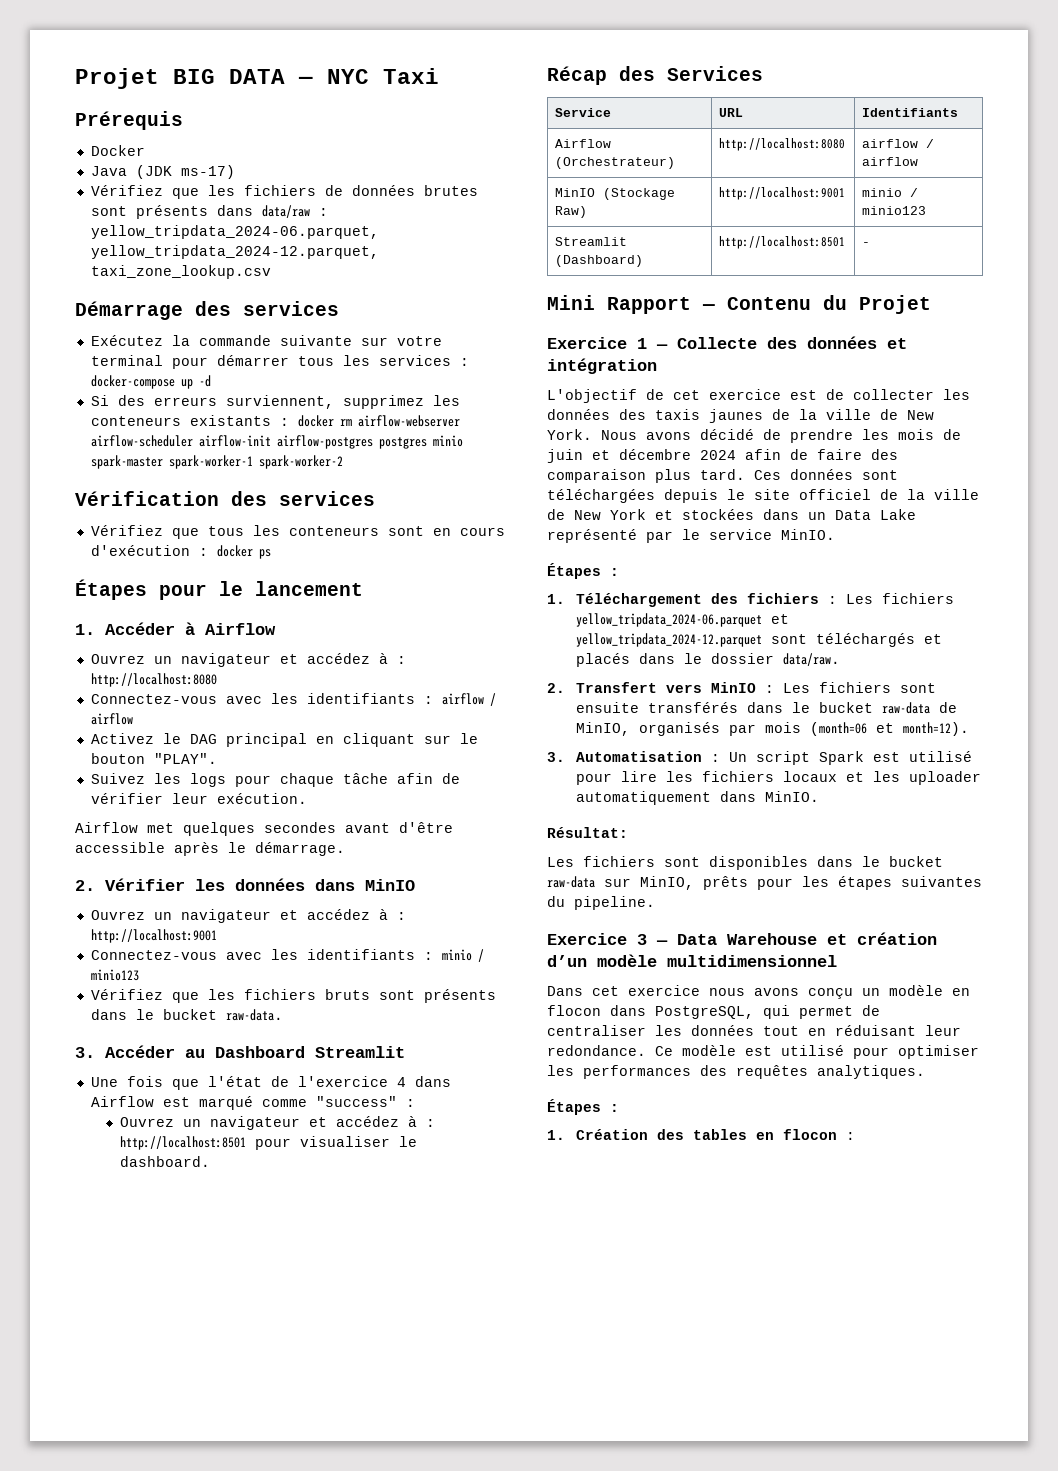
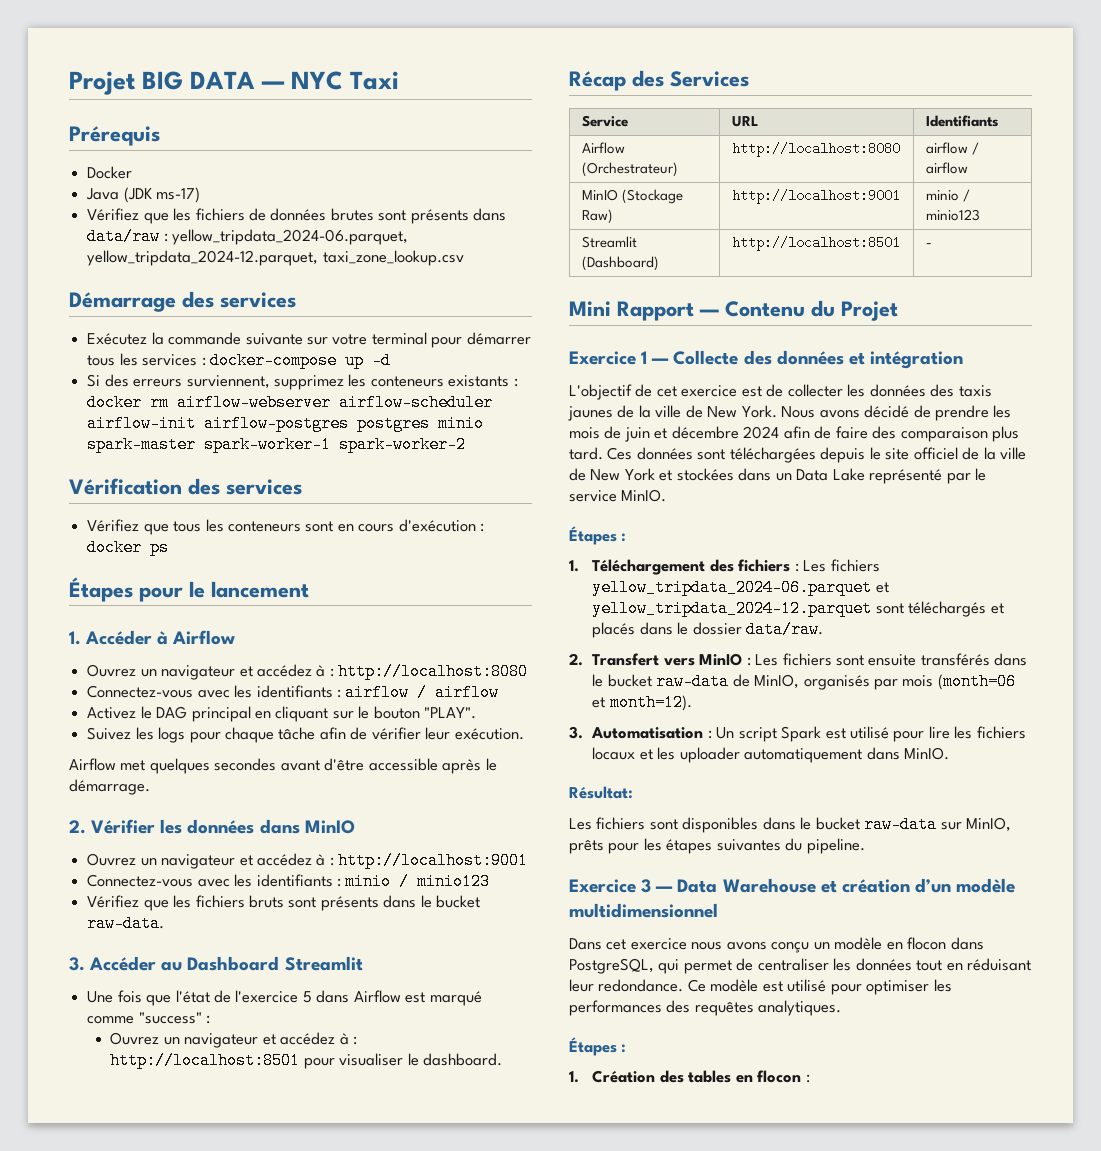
[396,1077,406,1087] 4 -> [302,991,312,1003] 5

